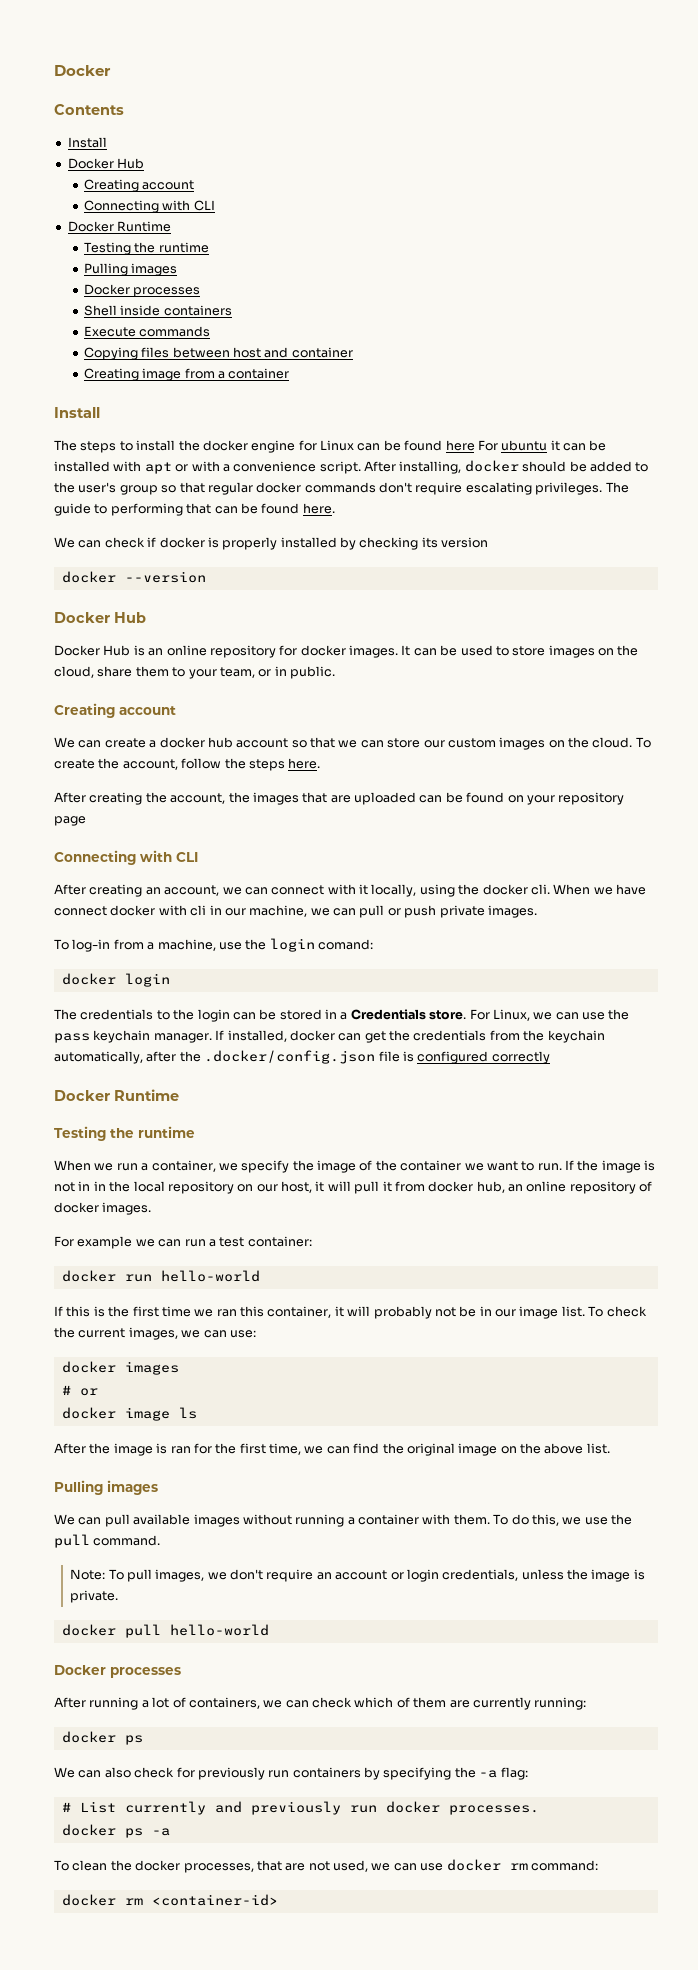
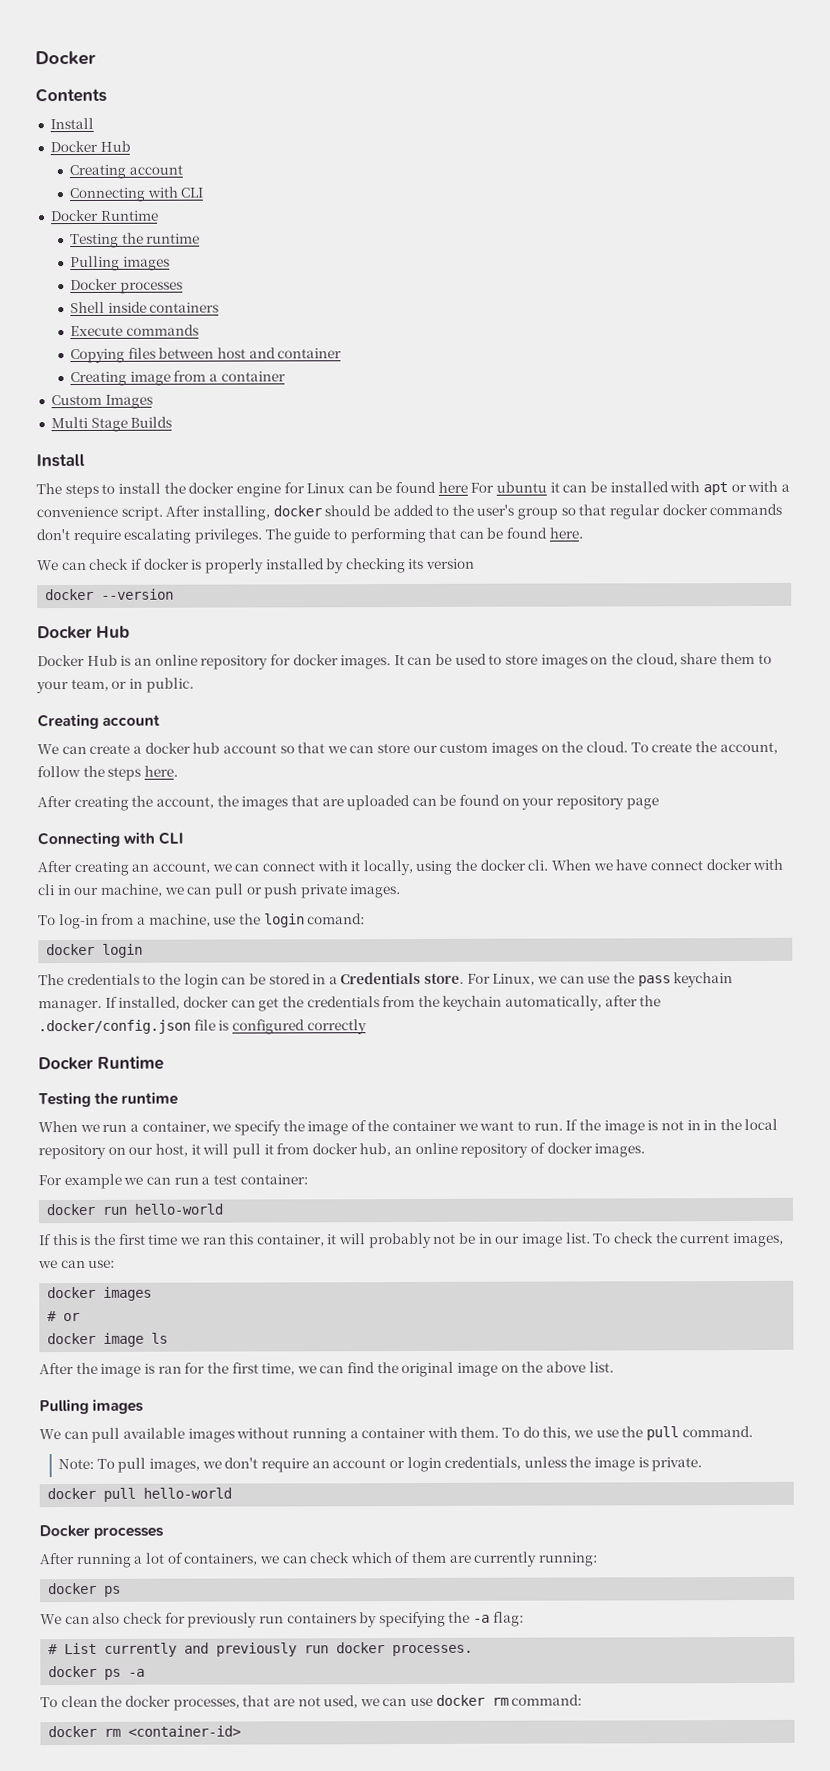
(290, 373) none -> [50,394,153,409] [50,416,173,432] // Custom Images // Multi Stage Builds

